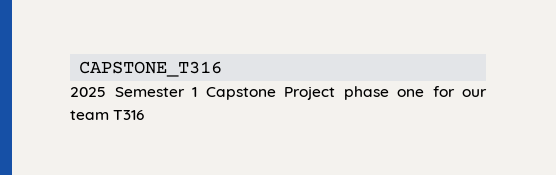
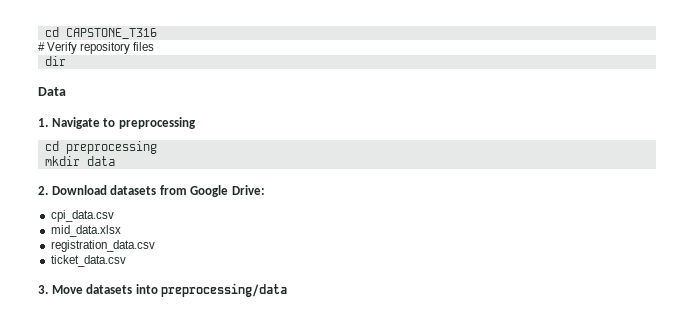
(79, 69) none -> [44,27,59,37] cd
[70,86,487,100] [70,110,145,120] 2025 Semester 1 Capstone Project phase one for our team T316 -> [38,42,155,54] [44,56,66,66] [38,87,66,96] [38,117,196,129] [44,141,157,154] [44,156,115,166] [38,185,265,197] [50,210,114,222] [50,225,121,237] [50,240,155,252] [50,255,126,267] [38,283,288,297] # Verify repository files // dir // Data // 1. Navigate to preprocessing // cd preprocessing // mkdir data // 2. Download datasets from Google Drive: // cpi_data.csv // mid_data.xlsx // registration_data.csv // ticket_data.csv // 3. Move datasets into preprocessing/data

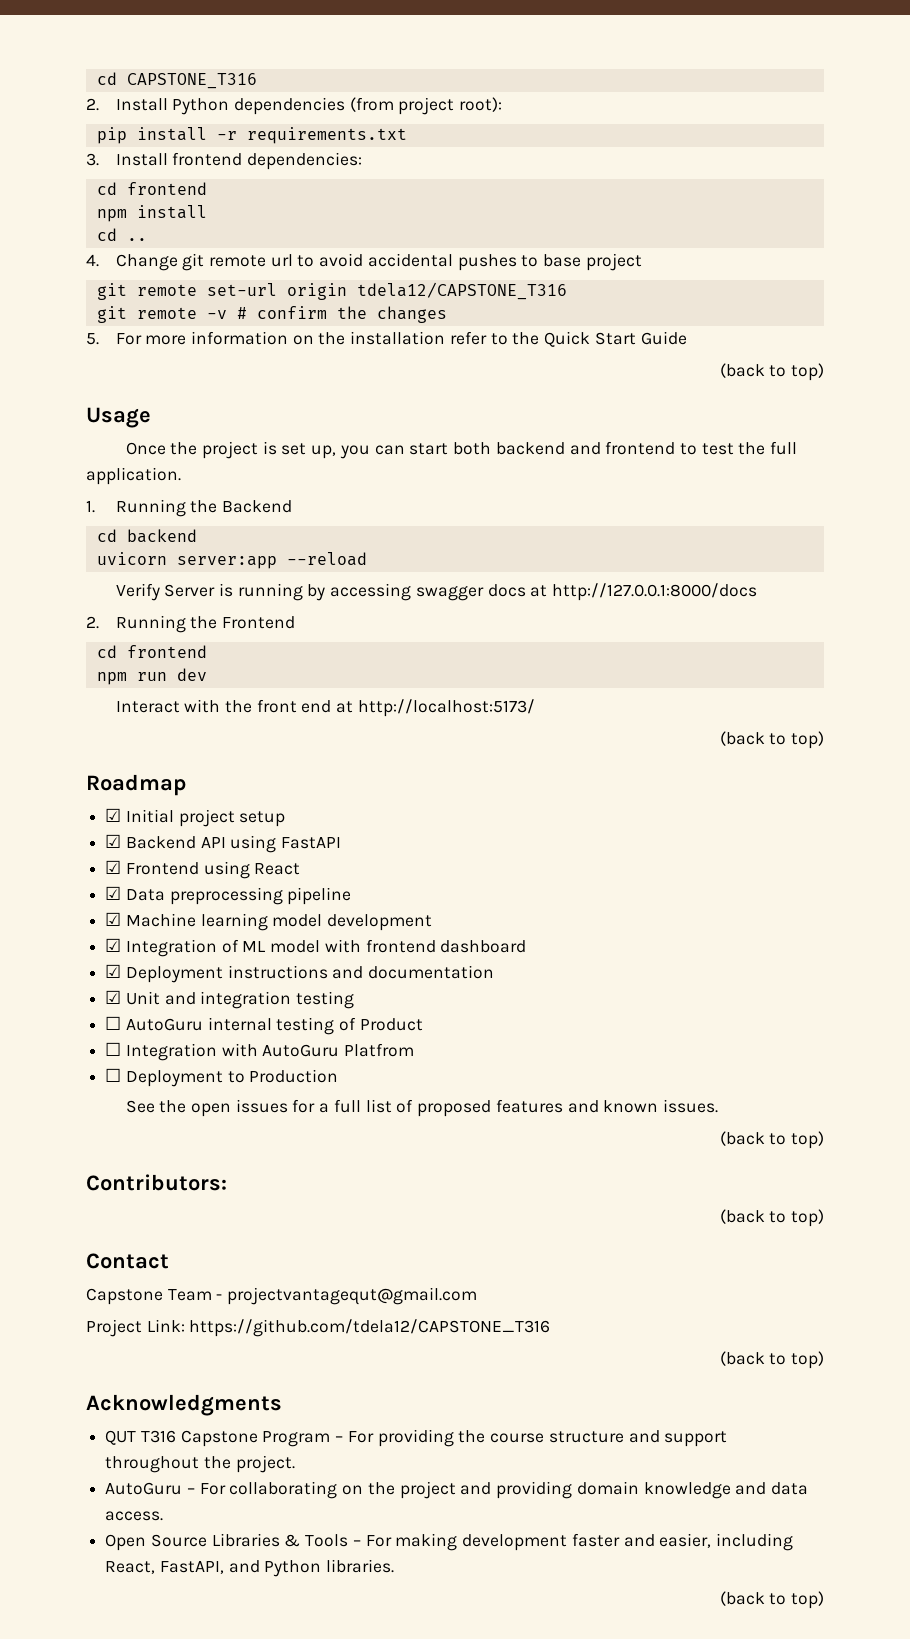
[38,42,155,54] [44,56,66,66] [38,87,66,96] [38,117,196,129] [44,141,157,154] [44,156,115,166] [38,185,265,197] [50,210,114,222] [50,225,121,237] [50,240,155,252] [50,255,126,267] [38,283,288,297] # Verify repository files // dir // Data // 1. Navigate to preprocessing // cd preprocessing // mkdir data // 2. Download datasets from Google Drive: // cpi_data.csv // mid_data.xlsx // registration_data.csv // ticket_data.csv // 3. Move datasets into preprocessing/data -> [86,97,503,115] [96,127,407,144] [86,152,363,170] [96,182,207,195] [96,205,207,222] [96,228,147,241] [86,253,642,271] [96,282,567,300] [96,306,447,323] [86,331,687,347] [719,363,824,381] [86,407,151,428] [125,441,798,459] [86,467,181,485] [86,499,293,517] [96,529,197,543] [96,552,367,569] [115,583,758,601] [86,615,296,633] [96,645,207,658] [96,668,207,685] [115,699,535,717] [719,731,824,749] [86,774,186,796] [105,808,286,827] [105,834,342,853] [105,860,301,879] [105,886,352,905] [105,912,433,931] [105,938,527,957] [105,964,495,983] [105,990,355,1009] [105,1016,423,1035] [105,1042,415,1061] [105,1068,339,1087] [125,1099,718,1117] [719,1131,824,1149] [86,1174,227,1191] [719,1209,824,1227] [86,1253,169,1269] [86,1287,478,1305] [86,1319,551,1337] [719,1351,824,1369] [86,1394,282,1416] [105,1429,728,1447] [105,1455,295,1473] [105,1481,808,1499] [105,1511,164,1521] [105,1533,793,1551] [105,1559,395,1577] [719,1591,824,1609] 2. Install Python dependencies (from project root): // pip install -r requirements.txt // 3. Install frontend dependencies: // cd frontend // npm install // cd .. // 4. Change git remote url to avoid accidental pushes to base project // git remote set-url origin tdela12/CAPSTONE_T316 // git remote -v # confirm the changes // 5. For more information on the installation refer to the Quick Start Guide // (back to top) // Usage // Once the project is set up, you can start both backend and frontend to test the full application. // 1. Running the Backend // cd backend // uvicorn server:app --reload // Verify Server is running by accessing swagger docs at http://127.0.0.1:8000/docs // 2. Running the Frontend // cd frontend // npm run dev // Interact with the front end at http://localhost:5173/ // (back to top) // Roadmap // ☑ Initial project setup // ☑ Backend API using FastAPI // ☑ Frontend using React // ☑ Data preprocessing pipeline // ☑ Machine learning model development // ☑ Integration of ML model with frontend dashboard // ☑ Deployment instructions and documentation // ☑ Unit and integration testing // ☐ AutoGuru internal testing of Product // ☐ Integration with AutoGuru Platfrom // ☐ Deployment to Production // See the open issues for a full list of proposed features and known issues. // (back to top) // Contributors: // (back to top) // Contact // Capstone Team - projectvantagequt@gmail.com // Project Link: https://github.com/tdela12/CAPSTONE_T316 // (back to top) // Acknowledgments // QUT T316 Capstone Program – For providing the course structure and support throughout the project. // AutoGuru – For collaborating on the project and providing domain knowledge and data access. // Open Source Libraries & Tools – For making development faster and easier, including React, FastAPI, and Python libraries. // (back to top)

